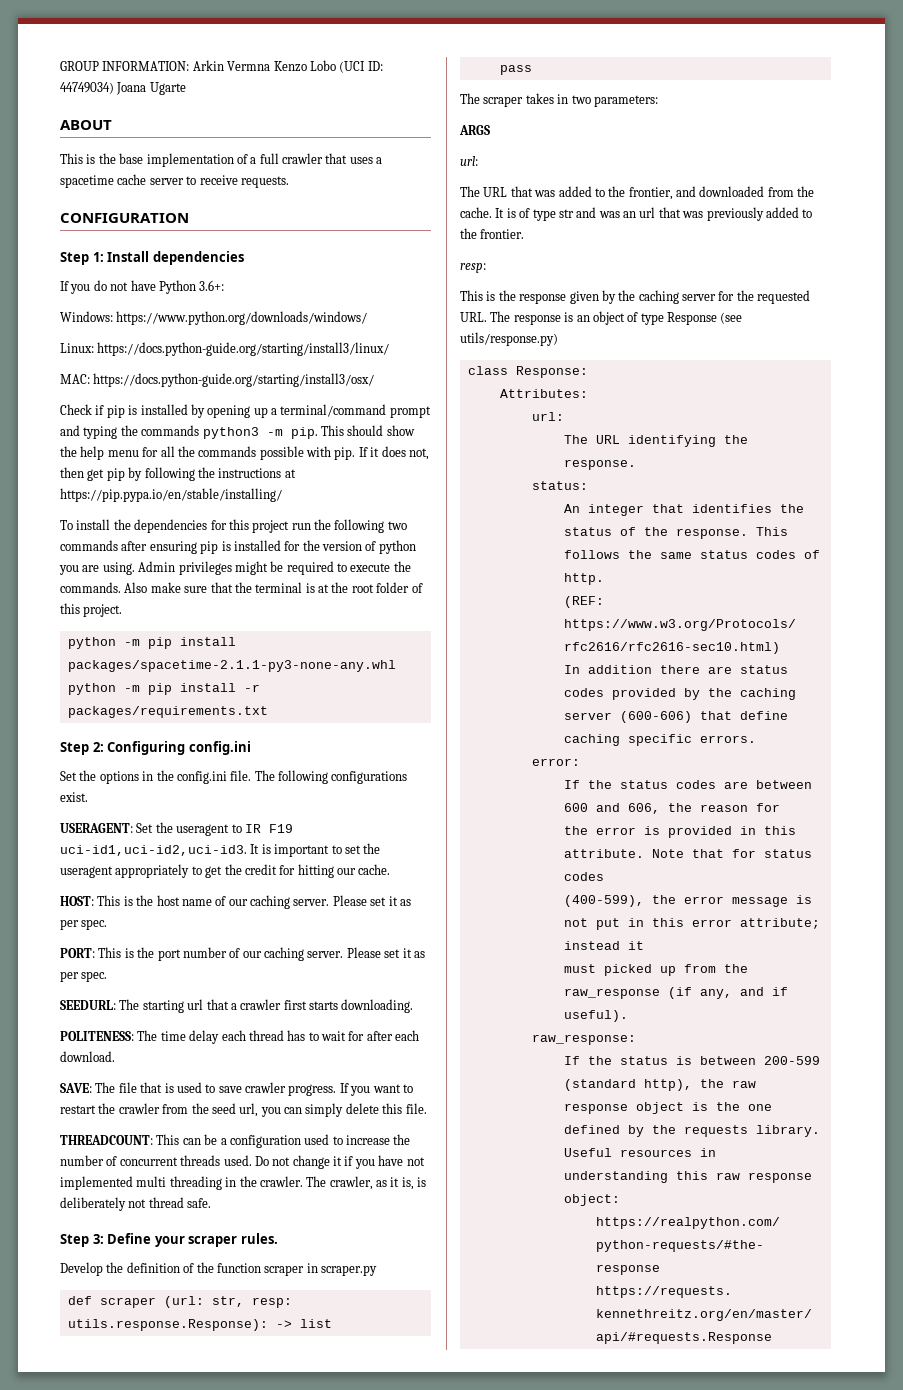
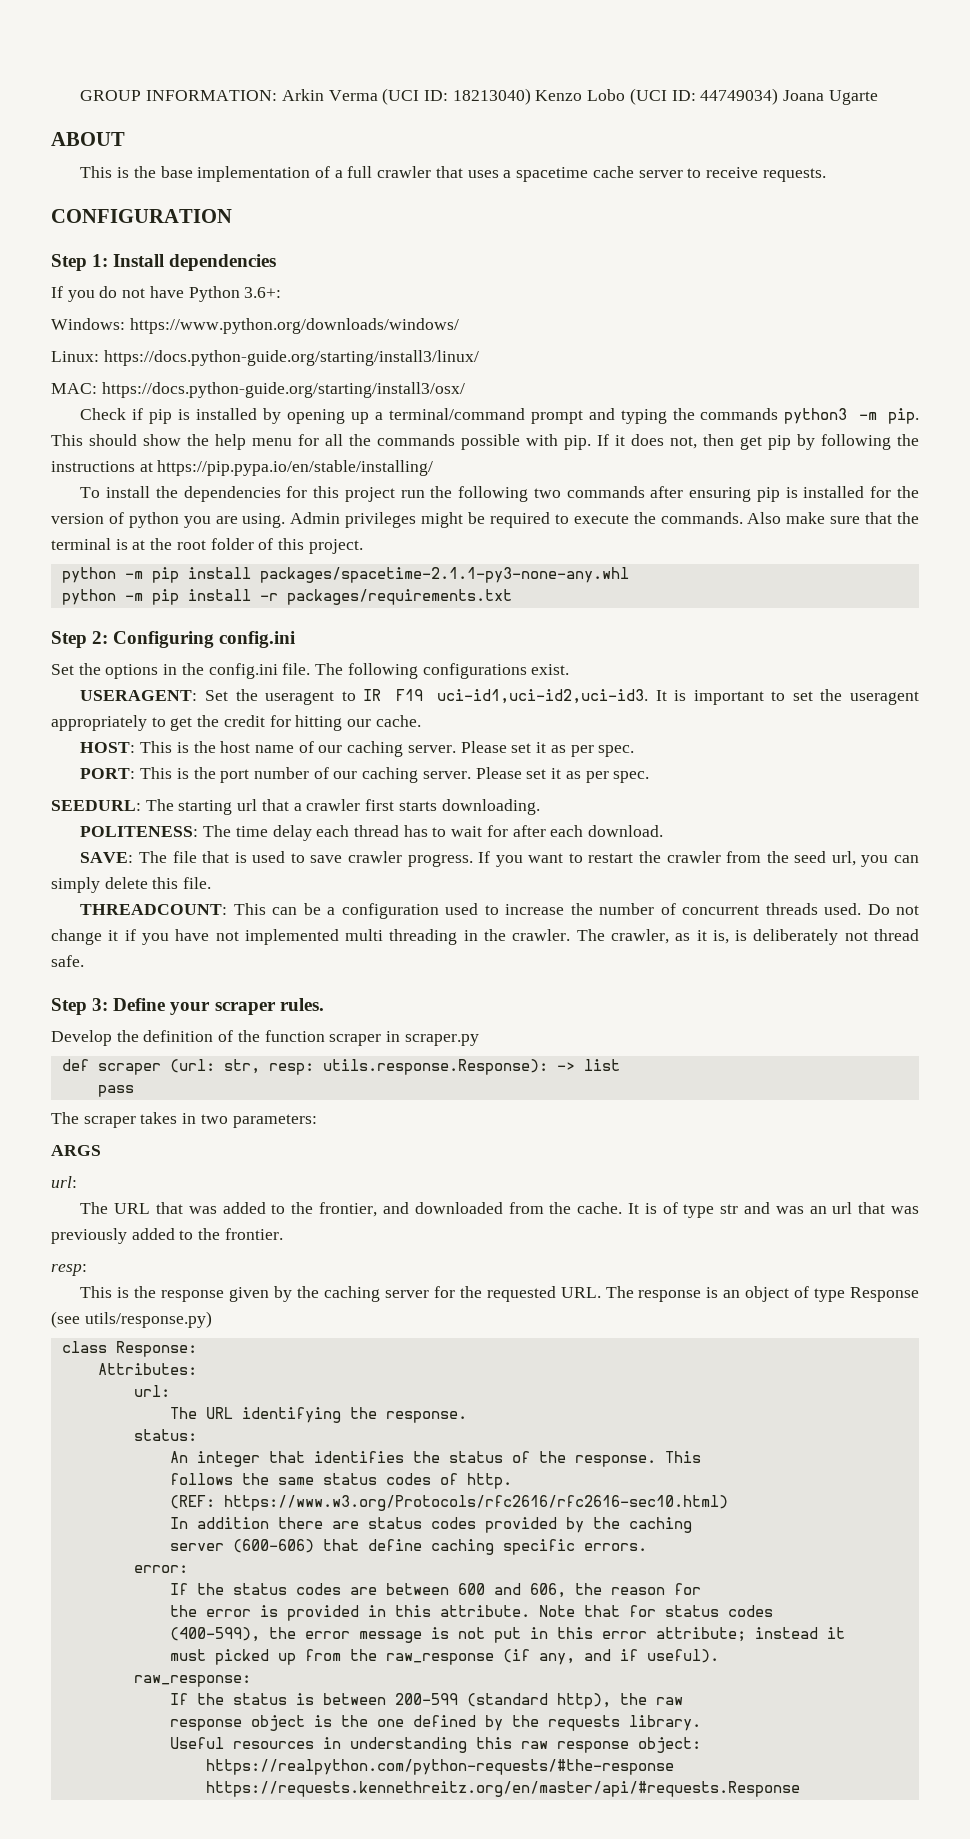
[227,61,271,71] Vermna -> [328,88,531,105] Verma (UCI ID: 18213040)

